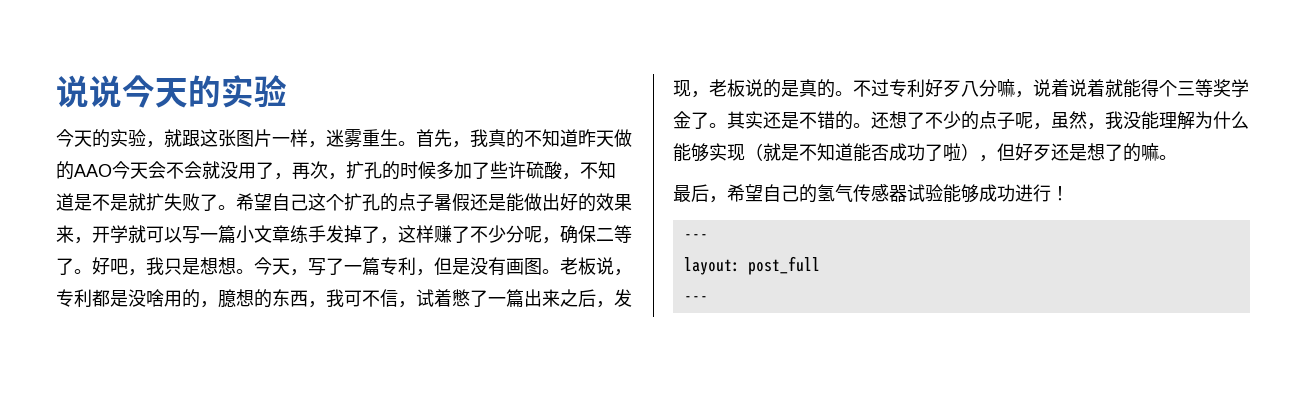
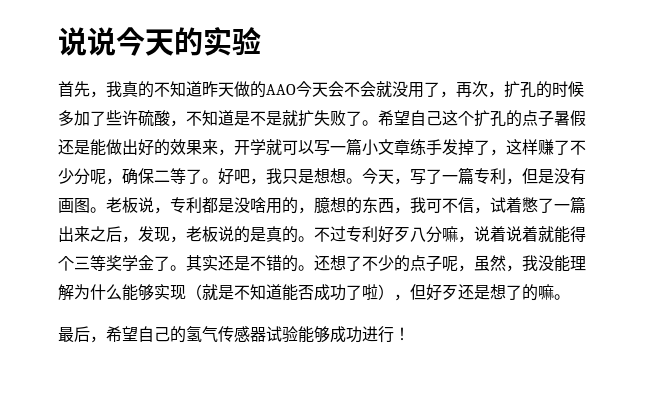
[56,129,416,148] 今天的实验，就跟这张图片一样，迷雾重生。 -> (261, 41) none
[683,234,708,240] [683,256,820,275] [683,296,708,302] // --- // layout: post_full // --- -> (410, 334) none

